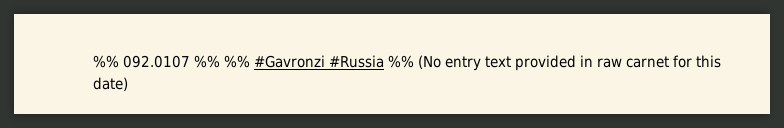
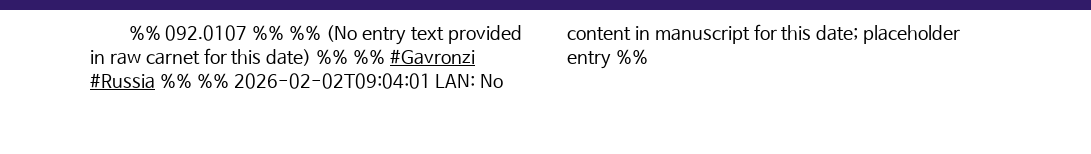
[254,55,414,68] #Gavronzi #Russia %% -> (322, 32) none
(128, 84) none -> [316,49,475,65] [90,73,504,89] [567,24,961,44] [567,49,648,69] %% %% #Gavronzi #Russia %% %% 2026-02-02T09:04:01 LAN: No content in manuscript for this date; placeholder entry %%

